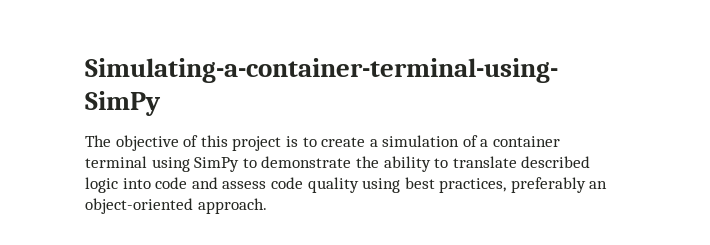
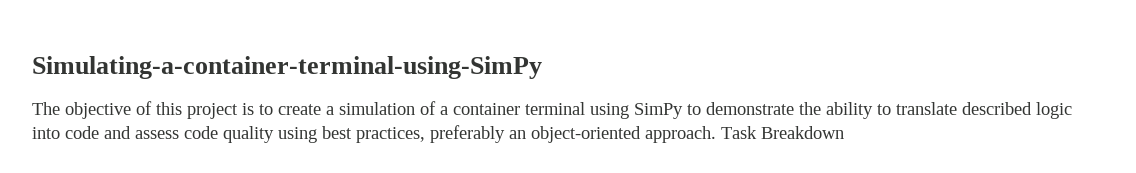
(267, 206) none -> [721,126,844,139] Task Breakdown

